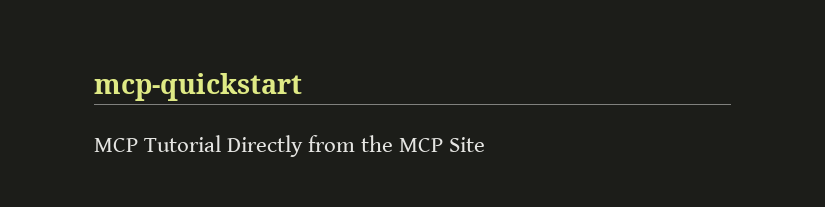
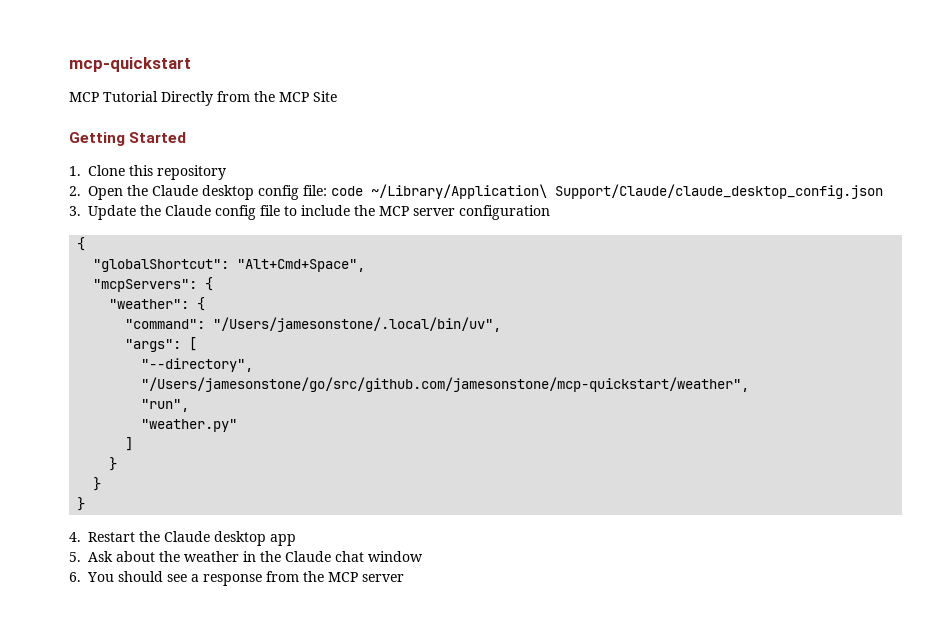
(486, 144) none -> [69,132,187,146] [69,165,226,180] [69,184,883,200] [69,205,550,220] [77,237,86,251] [93,259,366,272] [93,277,214,292] [109,297,206,311] [125,317,502,332] [125,337,198,352] [141,358,254,372] [141,377,750,392] [141,399,190,412] [141,419,238,432] [125,437,134,451] [109,457,118,471] [93,477,102,491] [77,497,86,511] [69,531,296,546] [69,551,423,562] [69,571,404,586] // Getting Started // 1. Clone this repository // 2. Open the Claude desktop config file: code ~/Library/Application\ Support/Claude/claude_desktop_config.json // 3. Update the Claude config file to include the MCP server configuration // { // "globalShortcut": "Alt+Cmd+Space", // "mcpServers": { // "weather": { // "command": "/Users/jamesonstone/.local/bin/uv", // "args": [ // "--directory", // "/Users/jamesonstone/go/src/github.com/jamesonstone/mcp-quickstart/weather", // "run", // "weather.py" // ] // } // } // } // 4. Restart the Claude desktop app // 5. Ask about the weather in the Claude chat window // 6. You should see a response from the MCP server

